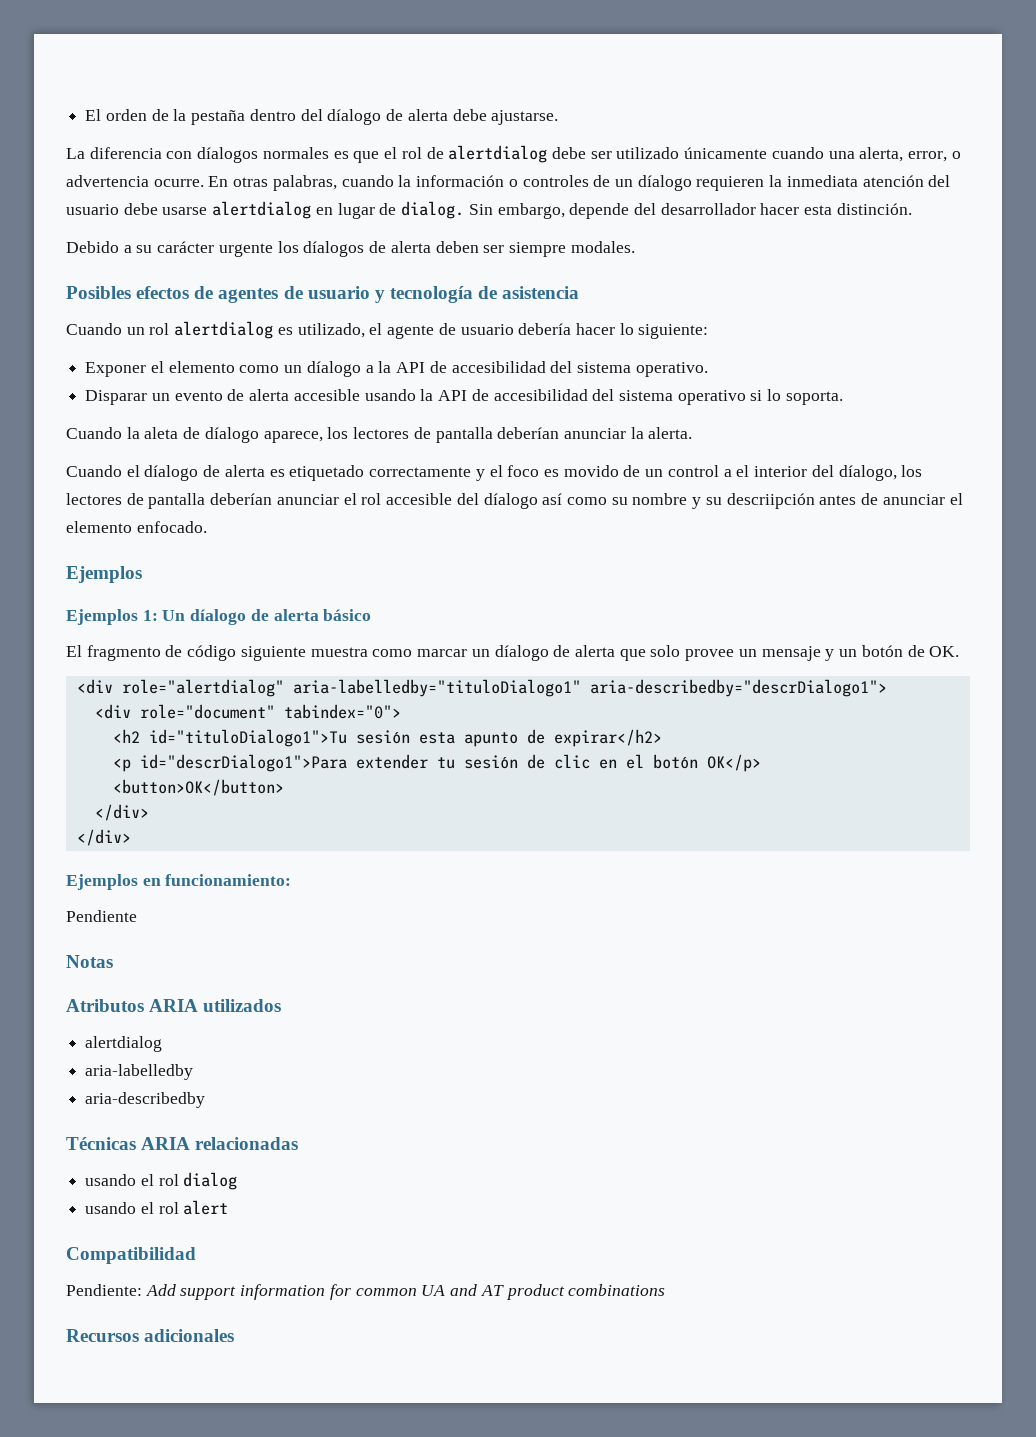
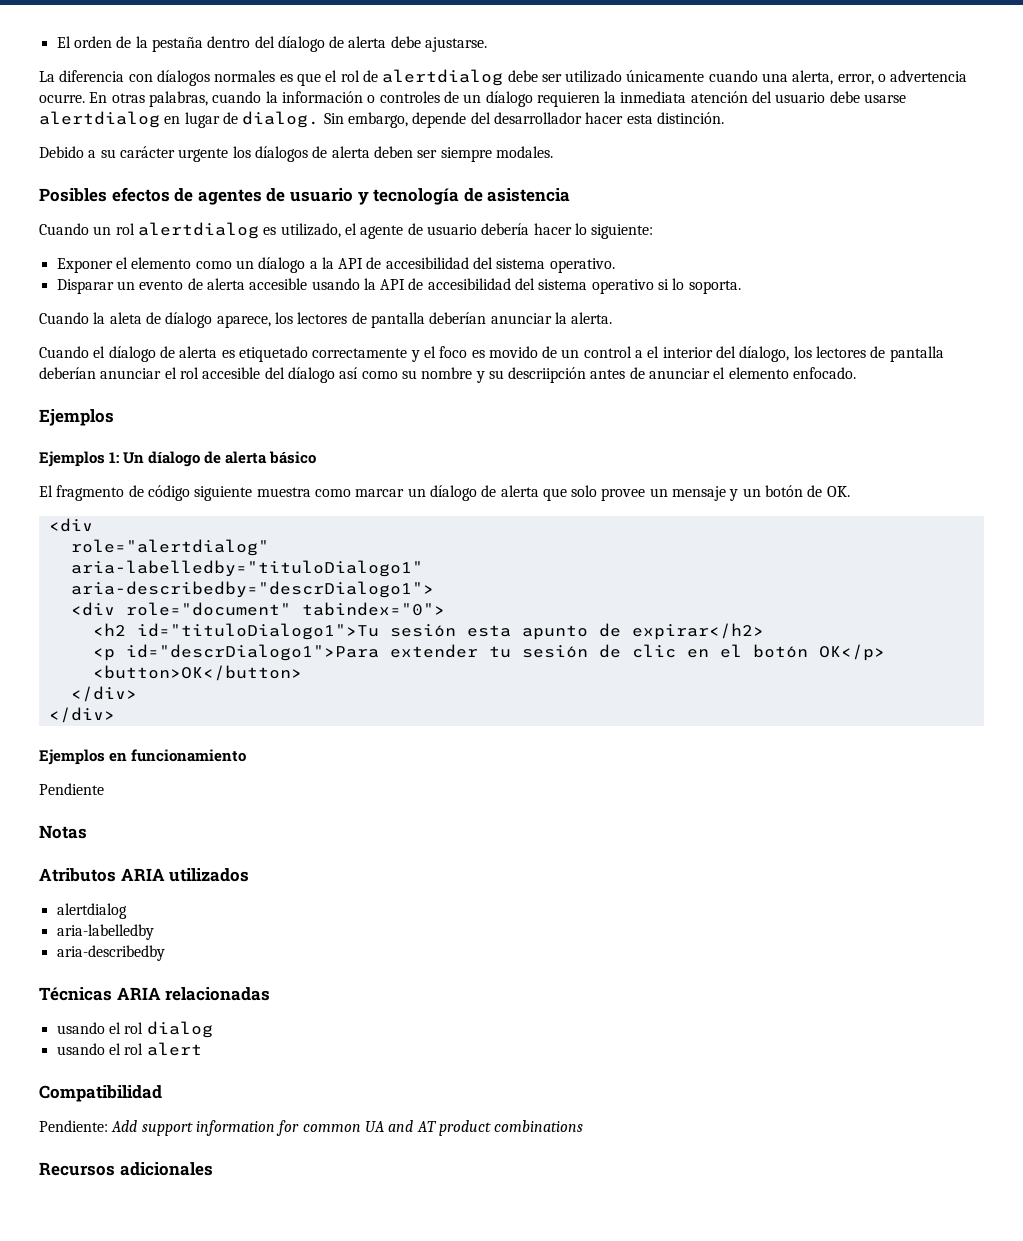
(113, 686) none -> (93, 525) //
(284, 688) none -> (269, 547) //
(581, 688) none -> (423, 568) //
[165,874,292,886] funcionamiento: -> [131,749,247,762] funcionamiento

